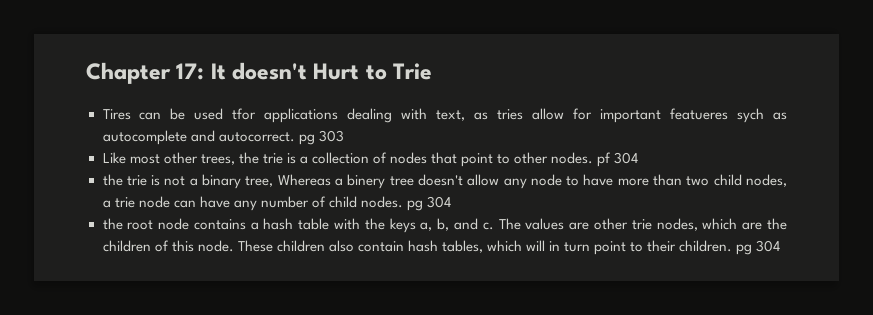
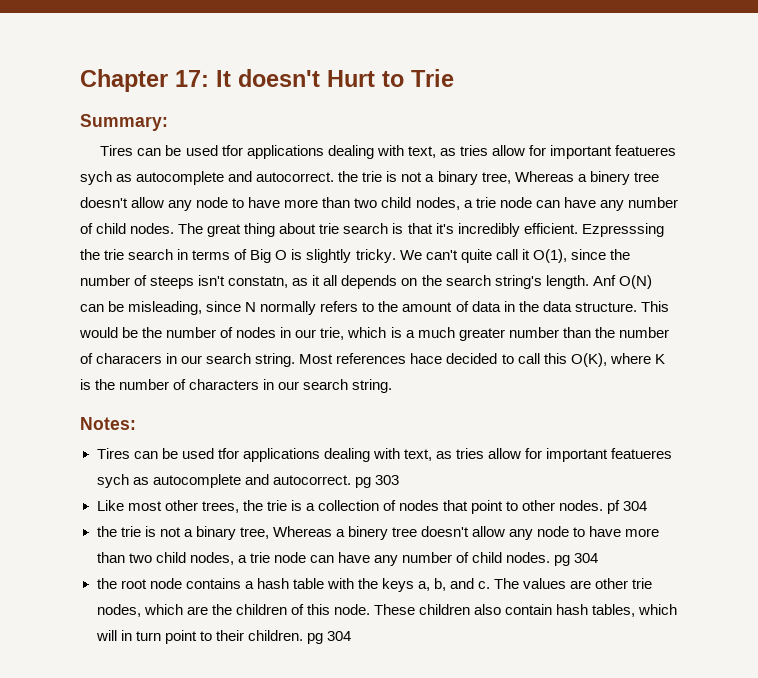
(433, 71) none -> [80,114,168,131] [100,145,677,159] [80,171,659,185] [80,197,678,211] [80,223,664,237] [80,249,630,263] [80,275,652,289] [80,301,669,315] [79,327,669,341] [80,353,665,367] [80,379,393,393] [80,417,136,430] // Summary: // Tires can be used tfor applications dealing with text, as tries allow for important featueres sych as autocomplete and autocorrect. the trie is not a binary tree, Whereas a binery tree doesn't allow any node to have more than two child nodes, a trie node can have any number of child nodes. The great thing about trie search is that it's incredibly efficient. Ezpresssing the trie search in terms of Big O is slightly tricky. We can't quite call it O(1), since the number of steeps isn't constatn, as it all depends on the search string's length. Anf O(N) can be misleading, since N normally refers to the amount of data in the data structure. This would be the number of nodes in our trie, which is a much greater number than the number of characers in our search string. Most references hace decided to call this O(K), where K is the number of characters in our search string. // Notes:

